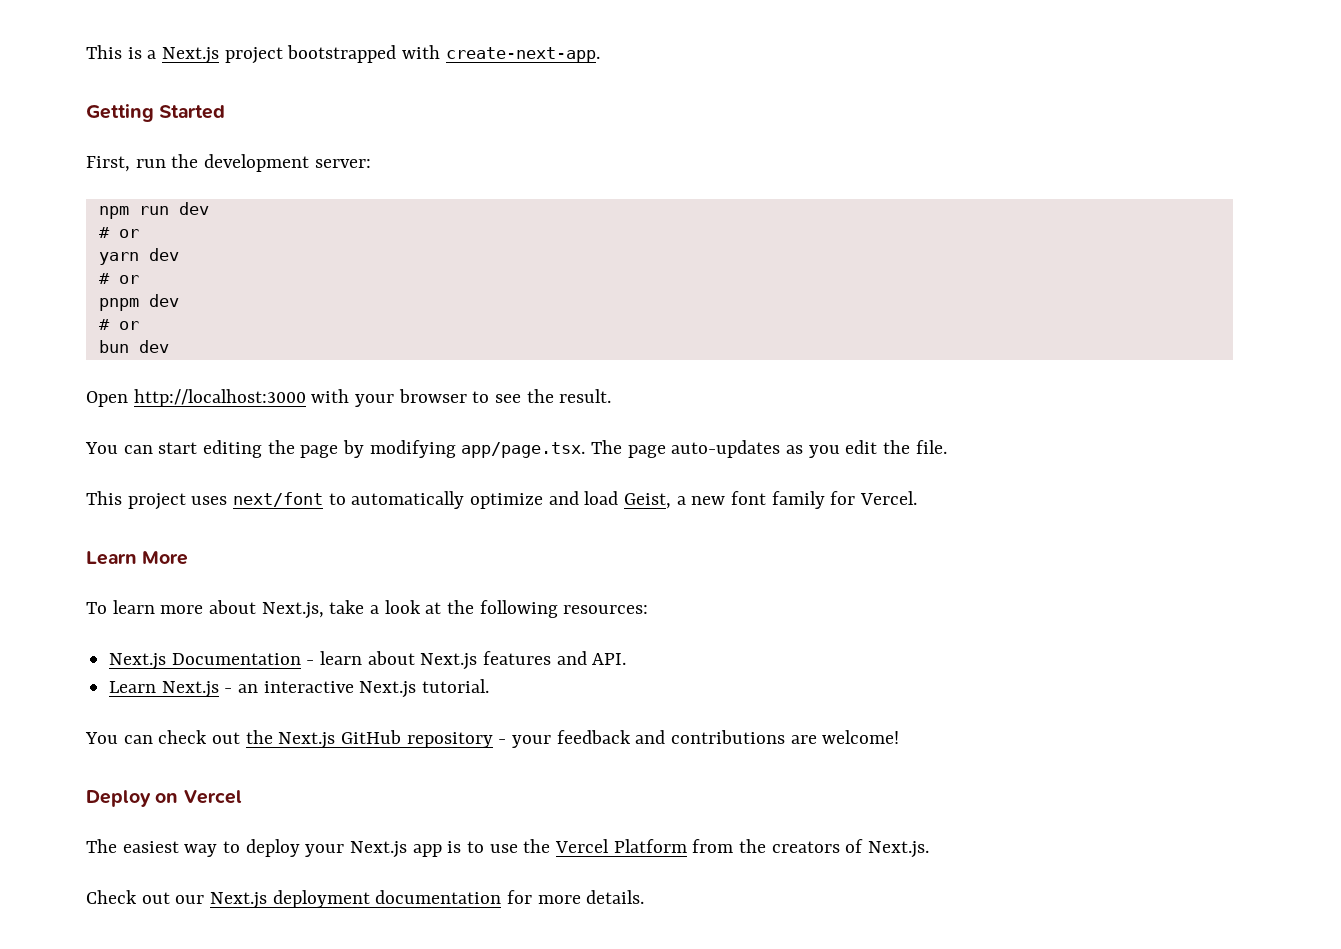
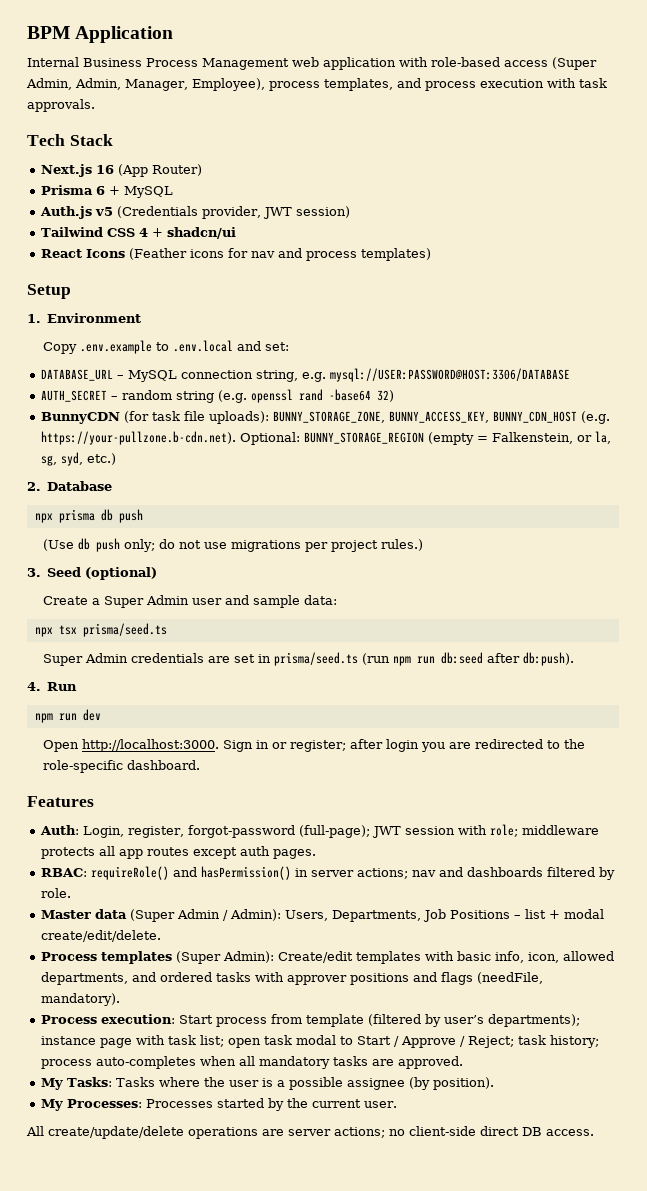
[86,45,600,64] [86,104,226,122] [86,154,371,172] [98,202,209,219] [98,227,139,238] [98,248,179,265] [98,273,139,284] [98,294,179,311] [98,319,139,330] [98,340,169,353] [86,389,612,407] [85,440,947,458] [86,491,918,510] [86,551,189,565] [86,600,649,619] [109,651,627,670] [109,679,490,698] [85,730,900,749] [86,790,242,807] [86,839,930,858] [86,890,645,909] This is a Next.js project bootstrapped with create-next-app. // Getting Started // First, run the development server: // npm run dev // # or // yarn dev // # or // pnpm dev // # or // bun dev // Open http://localhost:3000 with your browser to see the result. // You can start editing the page by modifying app/page.tsx. The page auto-updates as you edit the file. // This project uses next/font to automatically optimize and load Geist, a new font family for Vercel. // Learn More // To learn more about Next.js, take a look at the following resources: // Next.js Documentation - learn about Next.js features and API. // Learn Next.js - an interactive Next.js tutorial. // You can check out the Next.js GitHub repository - your feedback and contributions are welcome! // Deploy on Vercel // The easiest way to deploy your Next.js app is to use the Vercel Platform from the creators of Next.js. // Check out our Next.js deployment documentation for more details. -> [27,26,174,43] [27,57,597,70] [26,78,607,91] [27,99,95,112] [27,134,113,146] [40,164,202,177] [40,185,173,198] [39,206,350,219] [40,227,236,239] [40,248,431,261] [27,284,71,299] [27,313,142,323] [42,340,289,354] [40,368,570,382] [40,389,394,403] [40,411,610,424] [40,431,611,445] [40,452,116,466] [27,481,113,491] [34,509,143,523] [42,538,423,552] [27,567,158,580] [42,595,337,608] [34,623,167,637] [42,652,574,666] [27,682,78,691] [34,709,101,723] [42,739,585,752] [42,760,200,773] [27,796,94,807] [39,824,599,838] [40,846,316,859] [40,866,615,880] [40,888,71,898] [40,909,604,922] [40,930,161,942] [40,951,614,964] [40,972,543,985] [40,993,120,1006] [40,1014,580,1027] [40,1035,599,1048] [40,1056,463,1069] [40,1077,494,1090] [40,1098,397,1111] [26,1126,594,1139] BPM Application // Internal Business Process Management web application with role-based access (Super Admin, Admin, Manager, Employee), process templates, and process execution with task approvals. // Tech Stack // Next.js 16 (App Router) // Prisma 6 + MySQL // Auth.js v5 (Credentials provider, JWT session) // Tailwind CSS 4 + shadcn/ui // React Icons (Feather icons for nav and process templates) // Setup // 1. Environment // Copy .env.example to .env.local and set: // DATABASE_URL – MySQL connection string, e.g. mysql://USER:PASSWORD@HOST:3306/DATABASE // AUTH_SECRET – random string (e.g. openssl rand -base64 32) // BunnyCDN (for task file uploads): BUNNY_STORAGE_ZONE, BUNNY_ACCESS_KEY, BUNNY_CDN_HOST (e.g. https://your-pullzone.b-cdn.net). Optional: BUNNY_STORAGE_REGION (empty = Falkenstein, or la, sg, syd, etc.) // 2. Database // npx prisma db push // (Use db push only; do not use migrations per project rules.) // 3. Seed (optional) // Create a Super Admin user and sample data: // npx tsx prisma/seed.ts // Super Admin credentials are set in prisma/seed.ts (run npm run db:seed after db:push). // 4. Run // npm run dev // Open http://localhost:3000. Sign in or register; after login you are redirected to the role-specific dashboard. // Features // Auth: Login, register, forgot-password (full-page); JWT session with role; middleware protects all app routes except auth pages. // RBAC: requireRole() and hasPermission() in server actions; nav and dashboards filtered by role. // Master data (Super Admin / Admin): Users, Departments, Job Positions – list + modal create/edit/delete. // Process templates (Super Admin): Create/edit templates with basic info, icon, allowed departments, and ordered tasks with approver positions and flags (needFile, mandatory). // Process execution: Start process from template (filtered by user’s departments); instance page with task list; open task modal to Start / Approve / Reject; task history; process auto-completes when all mandatory tasks are approved. // My Tasks: Tasks where the user is a possible assignee (by position). // My Processes: Processes started by the current user. // All create/update/delete operations are server actions; no client-side direct DB access.

